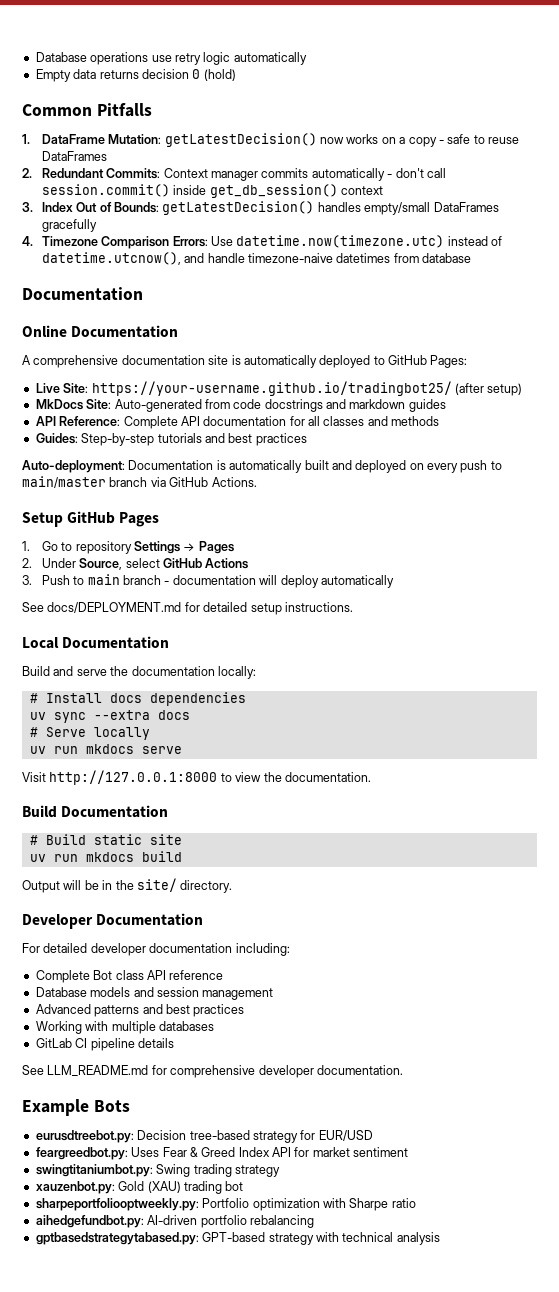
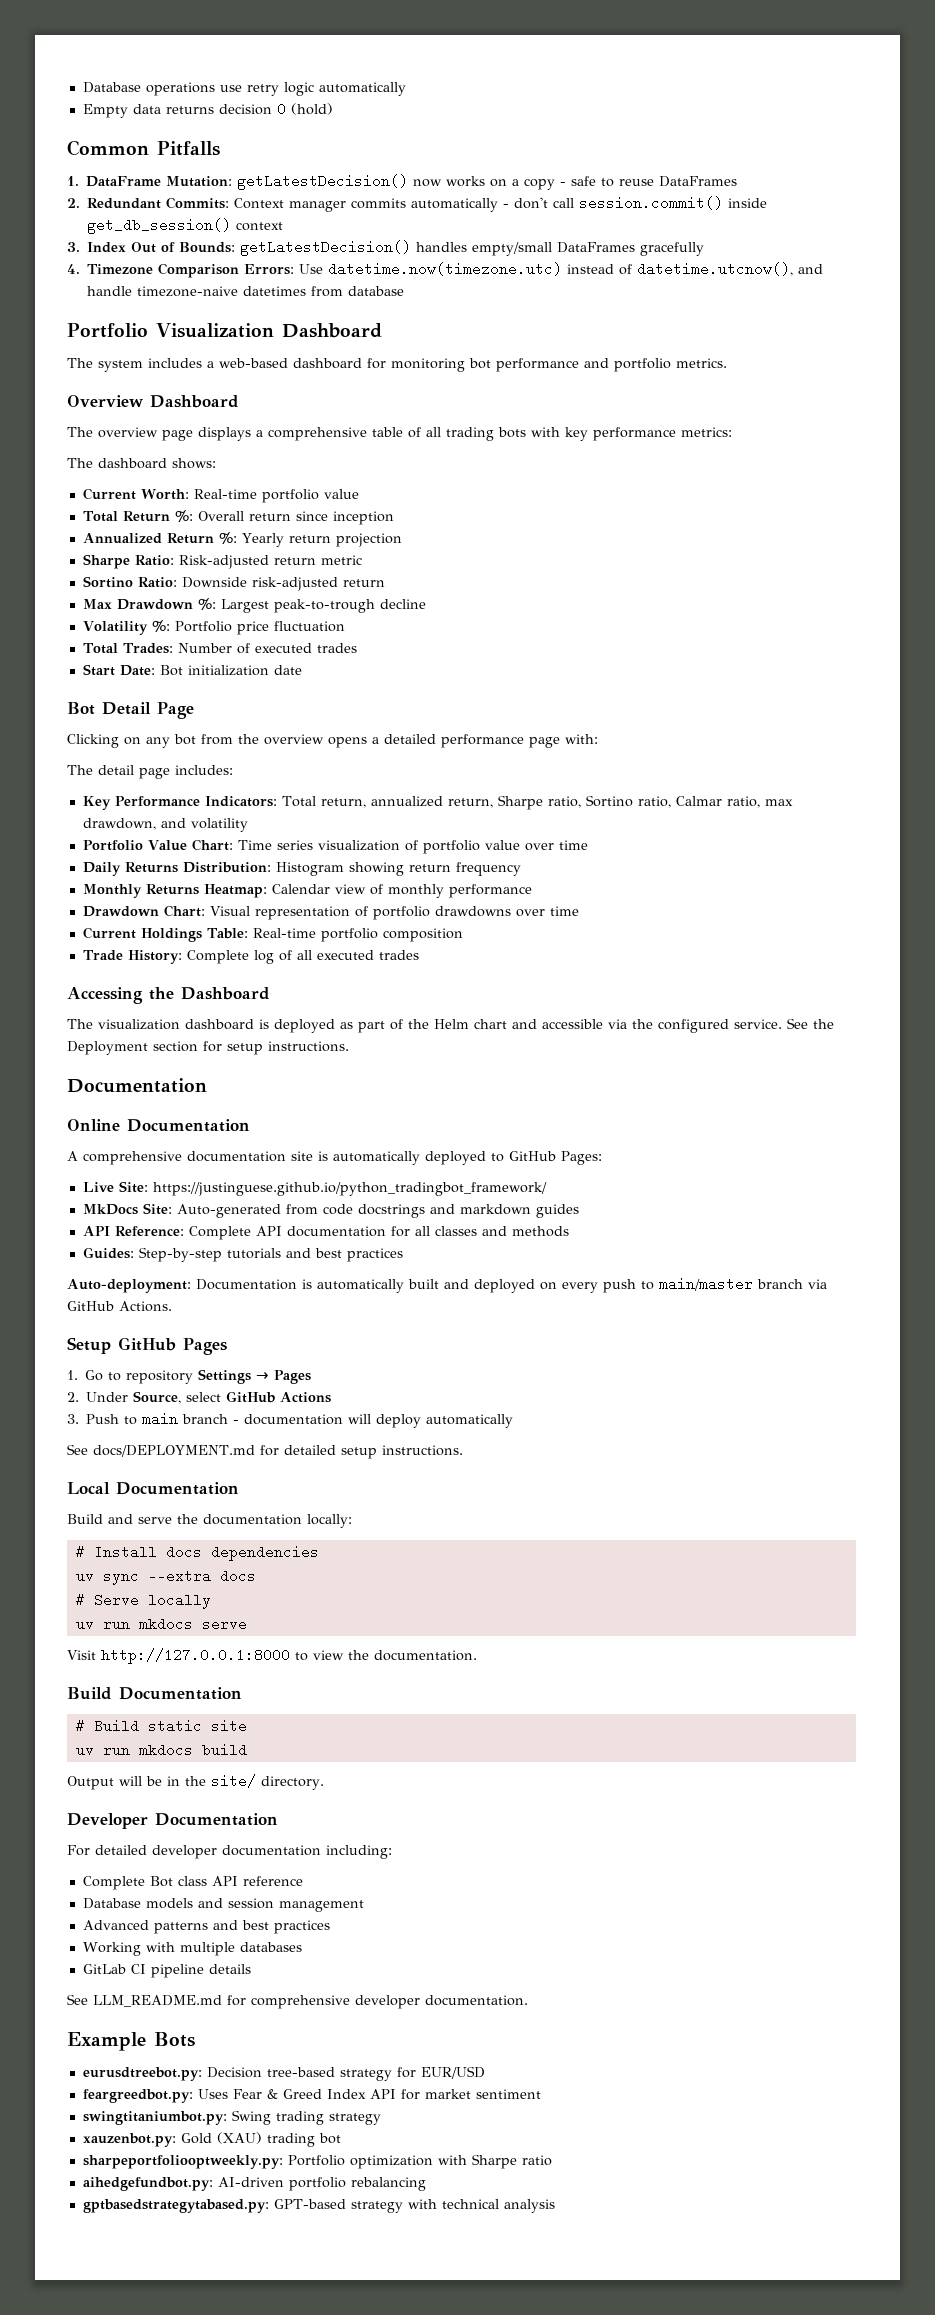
(472, 258) none -> [67,323,382,338] [67,358,727,372] [67,395,239,408] [67,427,732,441] [67,458,216,469] [82,488,359,503] [82,510,394,525] [82,532,402,547] [82,554,362,569] [82,576,385,591] [82,598,426,613] [82,620,345,635] [82,643,357,654] [82,664,302,676] [67,702,194,719] [67,734,598,748] [67,765,233,779] [82,795,793,810] [82,818,248,832] [82,839,588,854] [82,862,521,876] [82,884,532,898] [82,905,579,920] [82,927,463,942] [82,950,419,964] [67,987,270,1004] [67,1018,834,1033] [67,1041,349,1055] // Portfolio Visualization Dashboard // The system includes a web-based dashboard for monitoring bot performance and portfolio metrics. // Overview Dashboard // The overview page displays a comprehensive table of all trading bots with key performance metrics: // The dashboard shows: // Current Worth: Real-time portfolio value // Total Return %: Overall return since inception // Annualized Return %: Yearly return projection // Sharpe Ratio: Risk-adjusted return metric // Sortino Ratio: Downside risk-adjusted return // Max Drawdown %: Largest peak-to-trough decline // Volatility %: Portfolio price fluctuation // Total Trades: Number of executed trades // Start Date: Bot initialization date // Bot Detail Page // Clicking on any bot from the overview opens a detailed performance page with: // The detail page includes: // Key Performance Indicators: Total return, annualized return, Sharpe ratio, Sortino ratio, Calmar ratio, max drawdown, and volatility // Portfolio Value Chart: Time series visualization of portfolio value over time // Daily Returns Distribution: Histogram showing return frequency // Monthly Returns Heatmap: Calendar view of monthly performance // Drawdown Chart: Visual representation of portfolio drawdowns over time // Current Holdings Table: Real-time portfolio composition // Trade History: Complete log of all executed trades // Accessing the Dashboard // The visualization dashboard is deployed as part of the Helm chart and accessible via the configured service. See the Deployment section for setup instructions.
[91,381,523,396] https://your-username.github.io/tradingbot25/ (after setup) -> [152,1182,547,1196] https://justinguese.github.io/python_tradingbot_framework/

